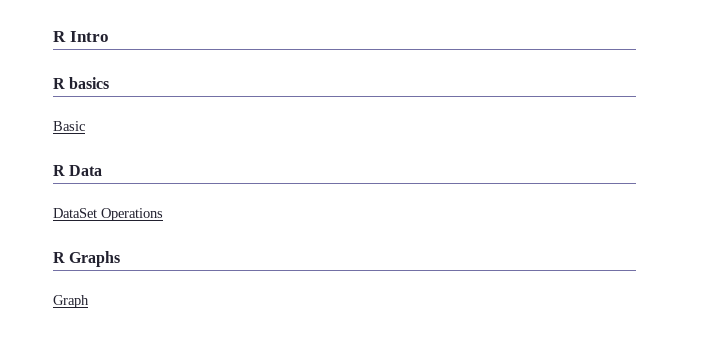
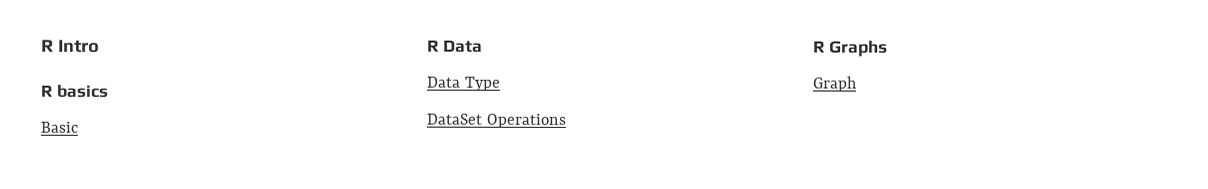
(103, 170) none -> [427,76,501,91] // Data Type

